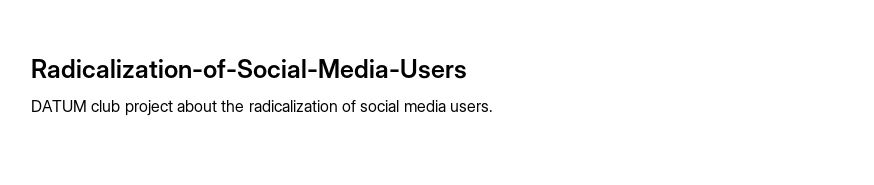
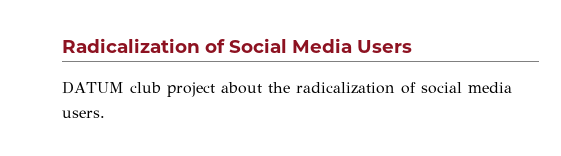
[31,59,467,79] Radicalization-of-Social-Media-Users -> [62,38,412,53] Radicalization of Social Media Users

